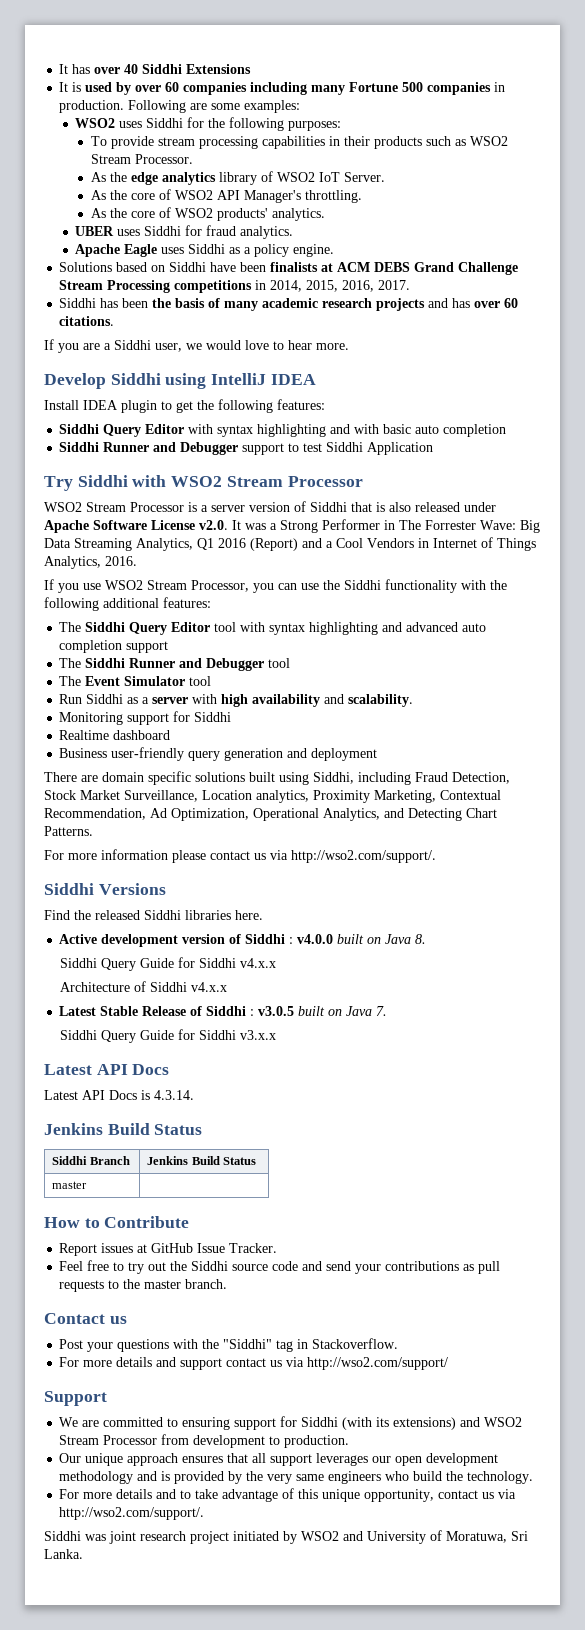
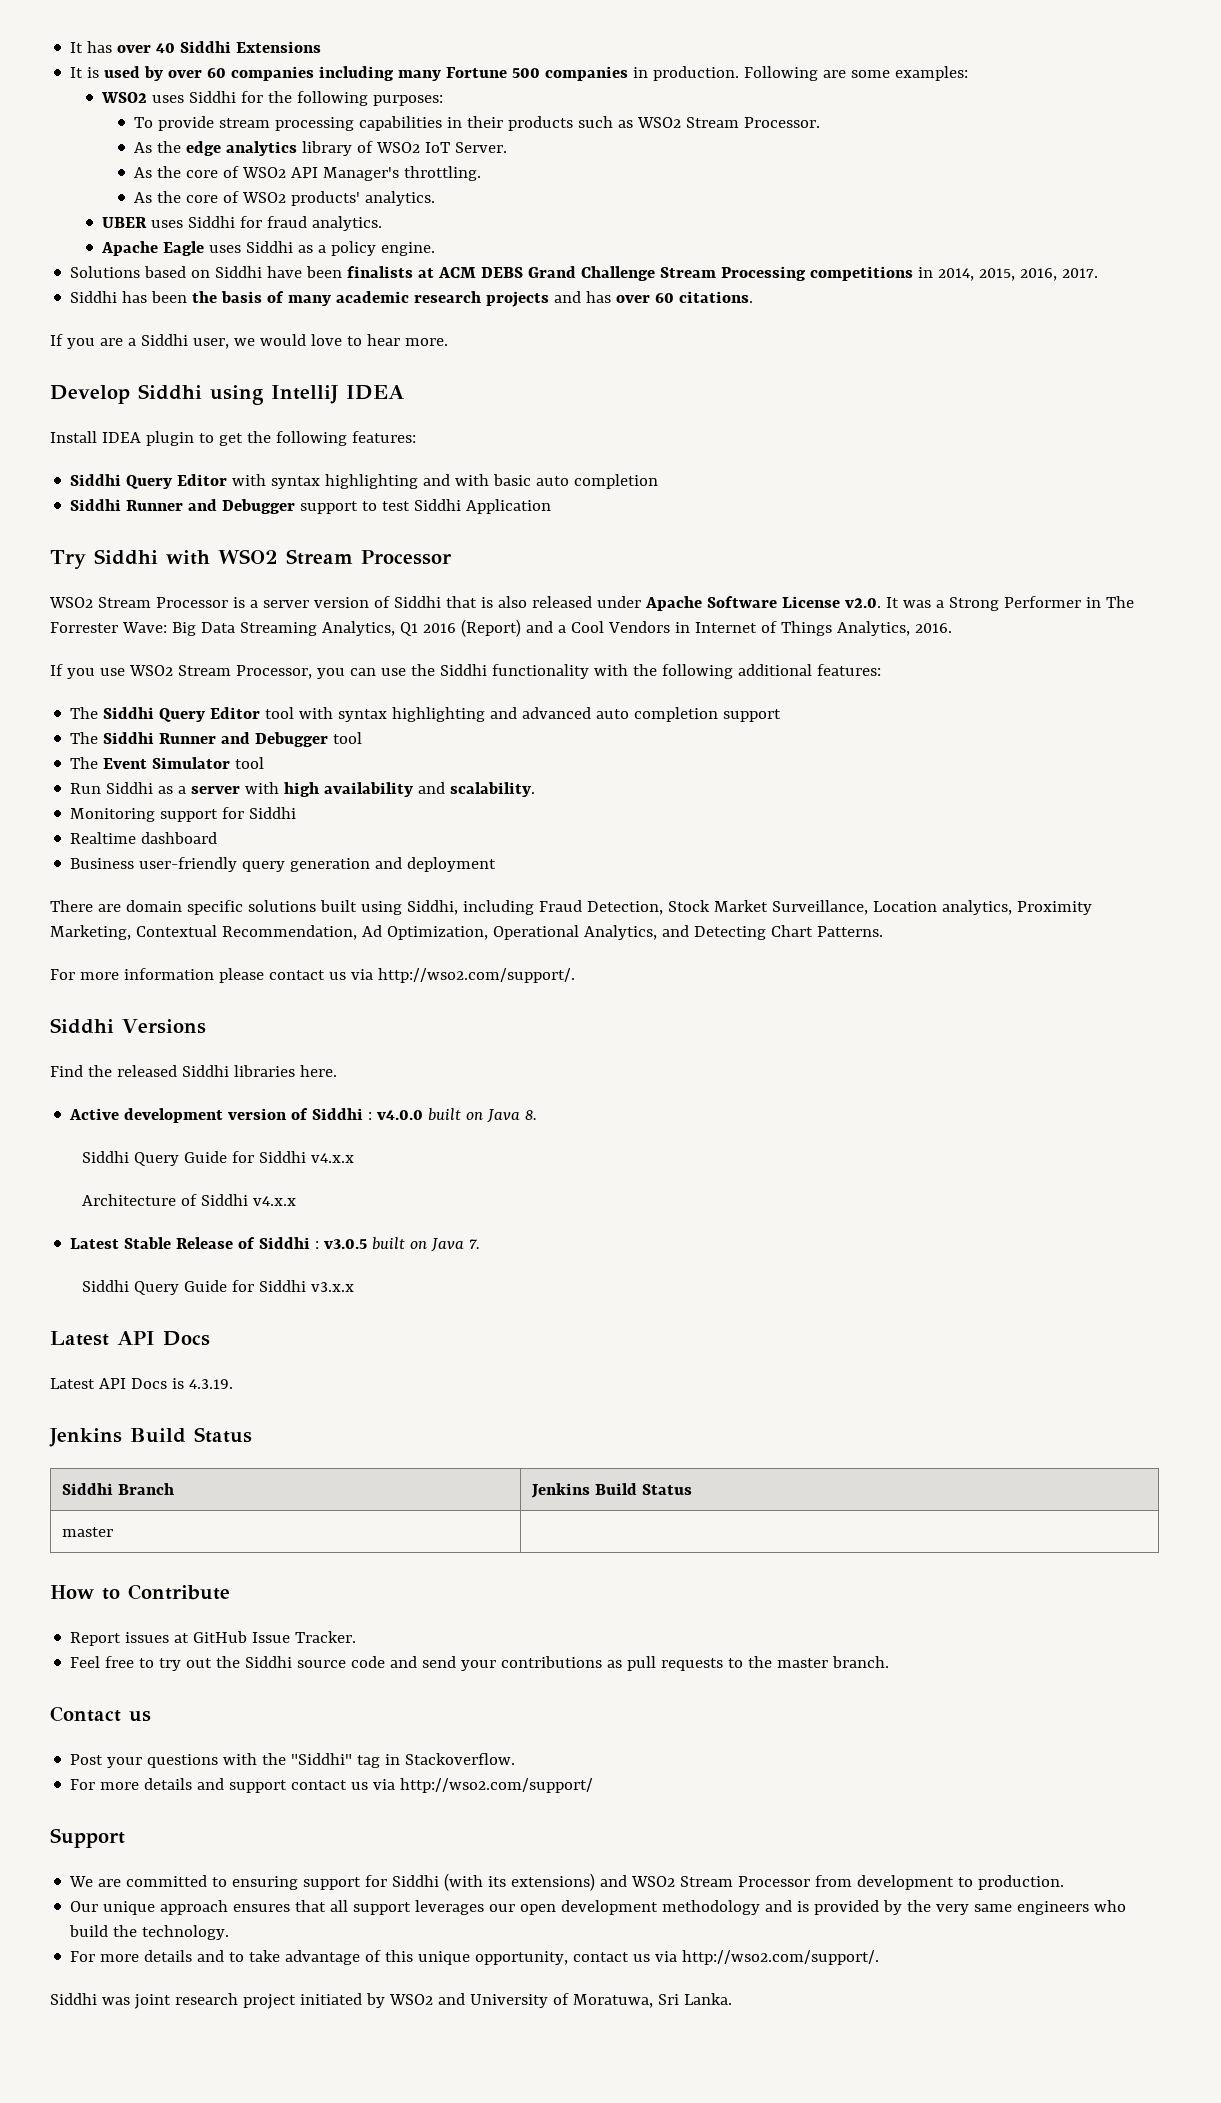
[154,1090,194,1100] 4.3.14. -> [188,1379,233,1389] 4.3.19.

